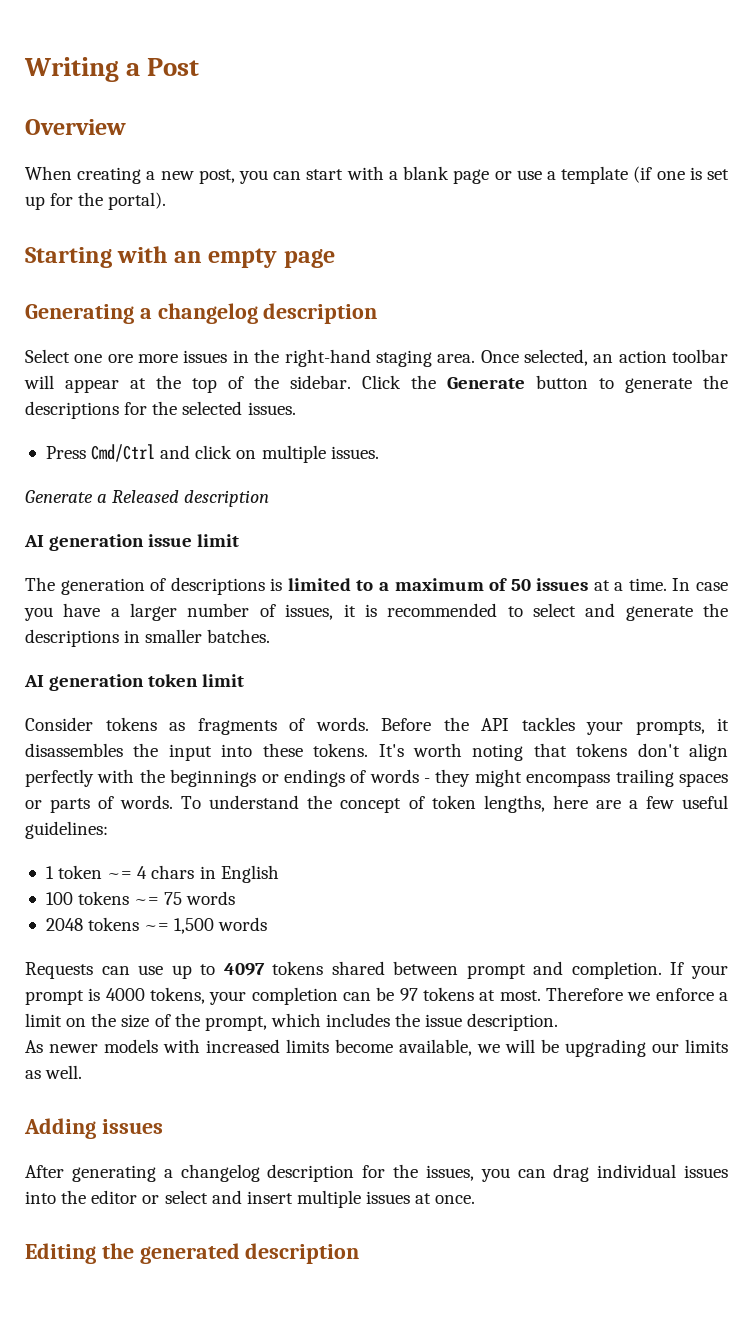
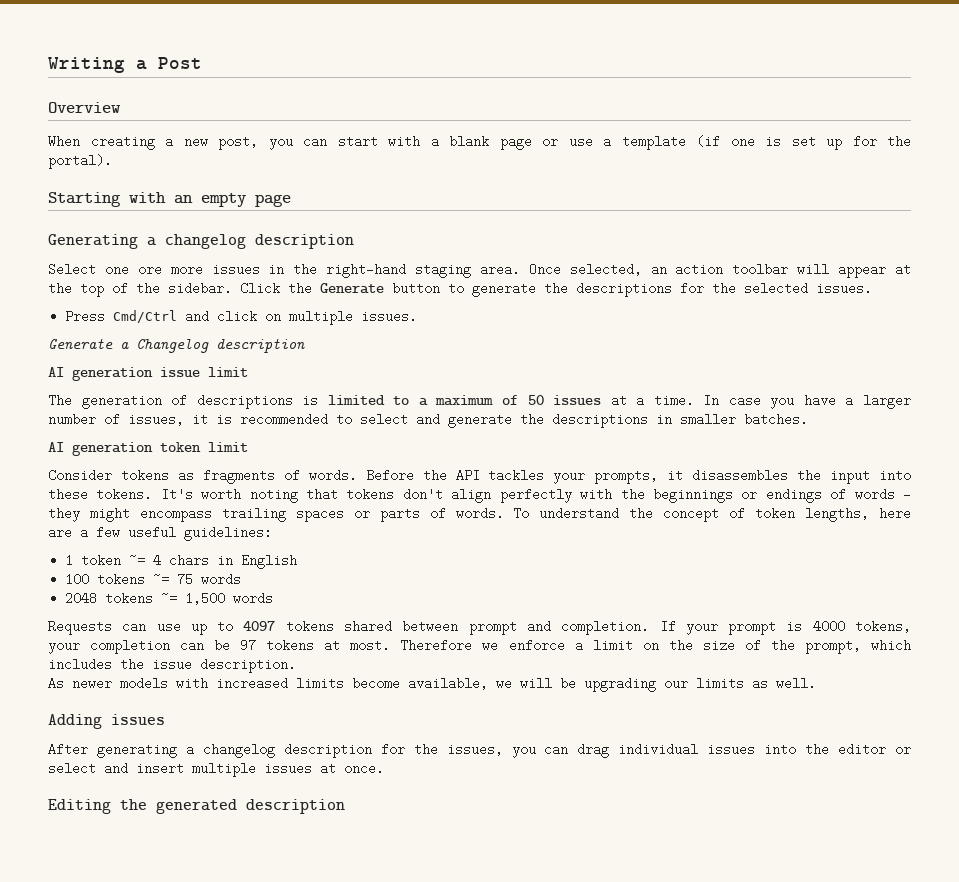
[112,490,180,503] Released -> [136,339,209,353] Changelog

